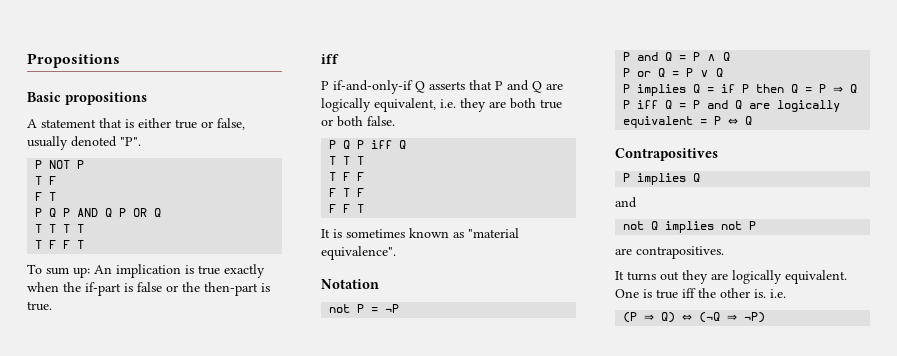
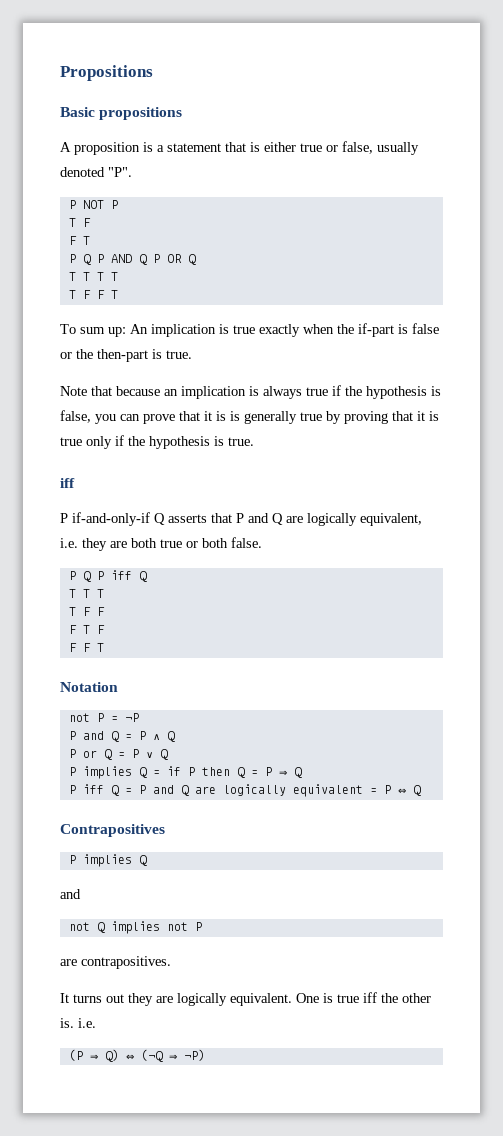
(37, 123) none -> [74,142,164,155] proposition is a
(52, 306) none -> [60,385,441,399] [60,410,439,424] [60,435,254,449] // Note that because an implication is always true if the hypothesis is false, you can prove that it is is generally true by proving that it is true only if the hypothesis is true.
[321,228,519,238] [321,246,396,260] // It is sometimes known as "material equivalence". -> (104, 647) none

